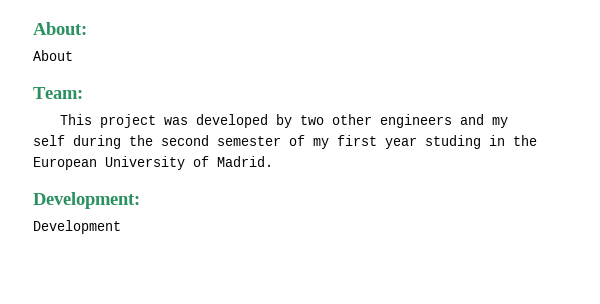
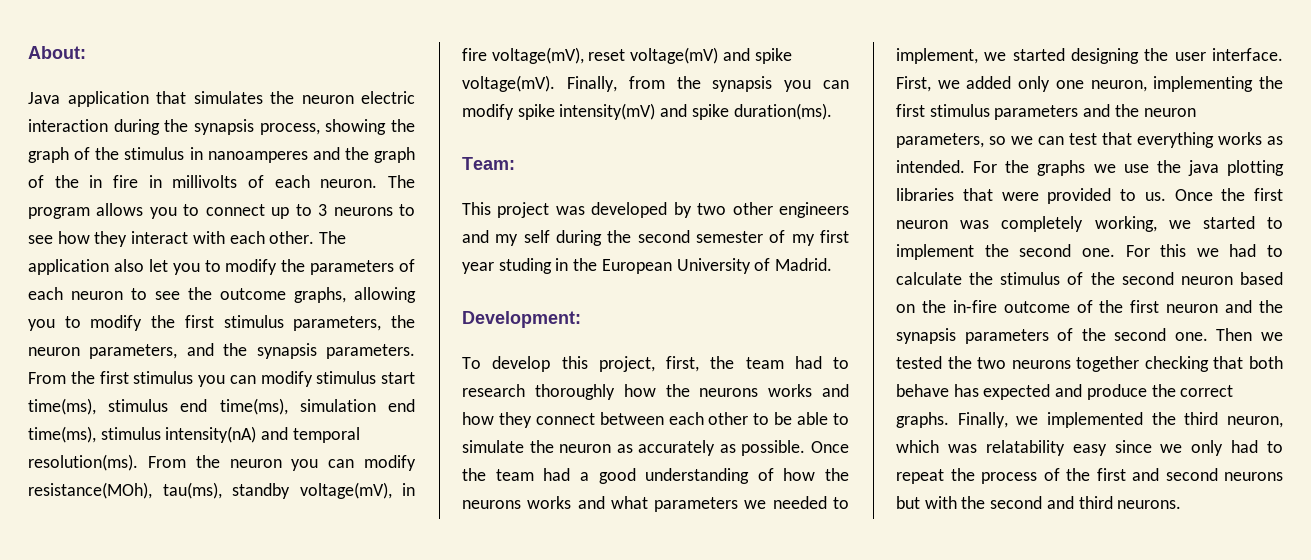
[33,50,73,61] About -> [28,91,415,107] [28,119,416,135] [28,147,415,163] [28,175,415,188] [28,203,415,219] [28,231,347,247] [28,259,415,275] [28,287,416,303] [28,315,415,331] [28,343,415,359] [28,371,415,387] [28,398,415,415] [28,426,360,443] [28,454,416,471] [28,482,415,499] [462,47,792,64] [462,75,849,92] [462,103,832,120] Java application that simulates the neuron electric interaction during the synapsis process, showing the graph of the stimulus in nanoamperes and the graph of the in fire in millivolts of each neuron. The program allows you to connect up to 3 neurons to see how they interact with each other. The application also let you to modify the parameters of each neuron to see the outcome graphs, allowing you to modify the first stimulus parameters, the neuron parameters, and the synapsis parameters. From the first stimulus you can modify stimulus start time(ms), stimulus end time(ms), simulation end time(ms), stimulus intensity(nA) and temporal resolution(ms). From the neuron you can modify resistance(MOh), tau(ms), standby voltage(mV), in fire voltage(mV), reset voltage(mV) and spike voltage(mV). Finally, from the synapsis you can modify spike intensity(mV) and spike duration(ms).
[33,220,121,234] Development -> [462,356,849,372] [462,384,849,400] [462,412,850,428] [462,440,849,456] [462,468,849,484] [462,496,849,512] [896,48,1283,64] [896,76,1283,92] [896,104,1196,120] [896,132,1283,148] [896,160,1284,176] [896,188,1283,204] [896,216,1283,232] [896,244,1283,260] [896,272,1283,285] [896,300,1283,313] [896,328,1283,344] [896,356,1283,372] [896,384,1234,400] [896,412,1283,428] [896,440,1283,456] [896,468,1283,484] [896,496,1182,509] To develop this project, first, the team had to research thoroughly how the neurons works and how they connect between each other to be able to simulate the neuron as accurately as possible. Once the team had a good understanding of how the neurons works and what parameters we needed to implement, we started designing the user interface. First, we added only one neuron, implementing the first stimulus parameters and the neuron parameters, so we can test that everything works as intended. For the graphs we use the java plotting libraries that were provided to us. Once the first neuron was completely working, we started to implement the second one. For this we had to calculate the stimulus of the second neuron based on the in-fire outcome of the first neuron and the synapsis parameters of the second one. Then we tested the two neurons together checking that both behave has expected and produce the correct graphs. Finally, we implemented the third neuron, which was relatability easy since we only had to repeat the process of the first and second neurons but with the second and third neurons.

